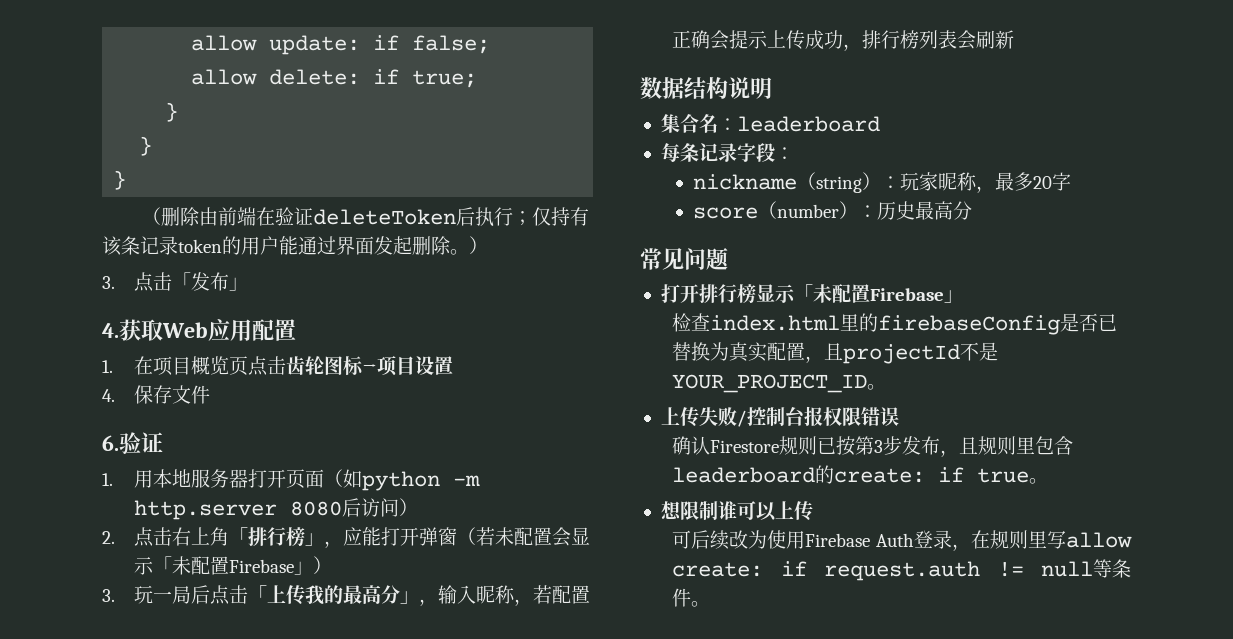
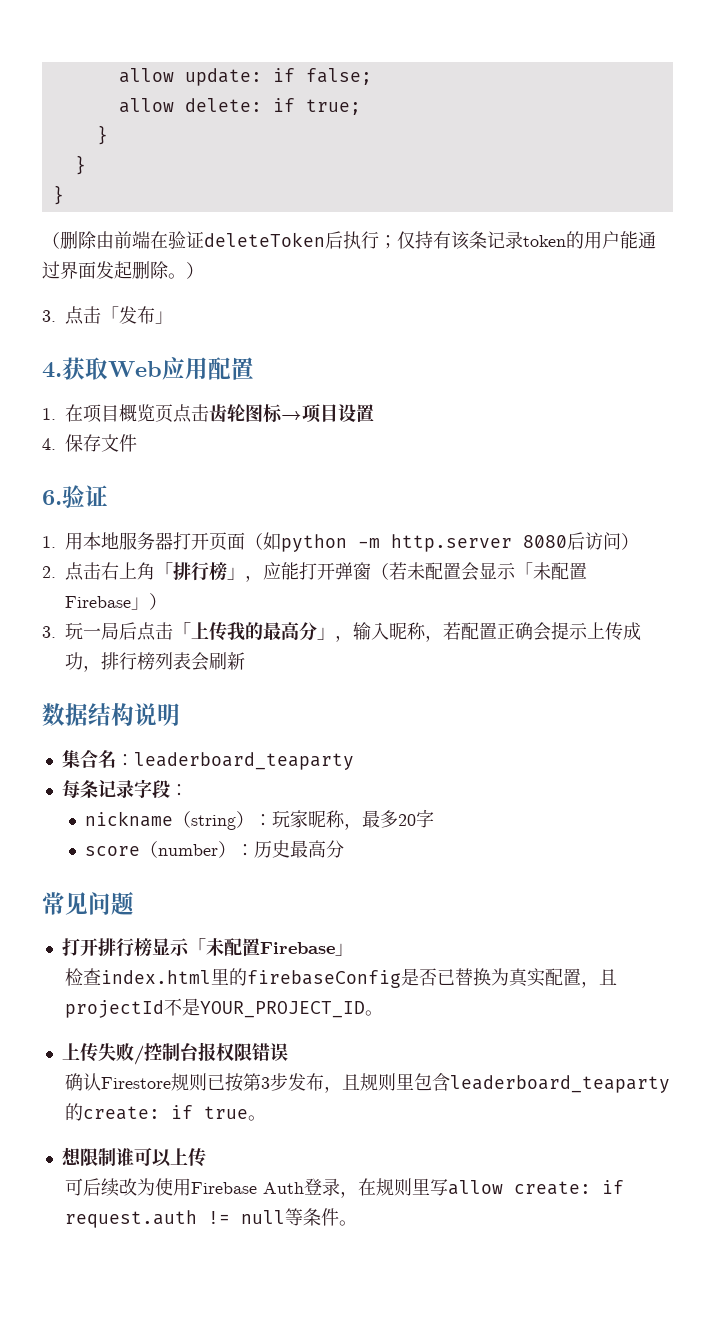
[736,116,880,132] leaderboard -> [133,752,354,770] leaderboard_teaparty
[672,467,816,483] leaderboard -> [450,1075,671,1093] leaderboard_teaparty

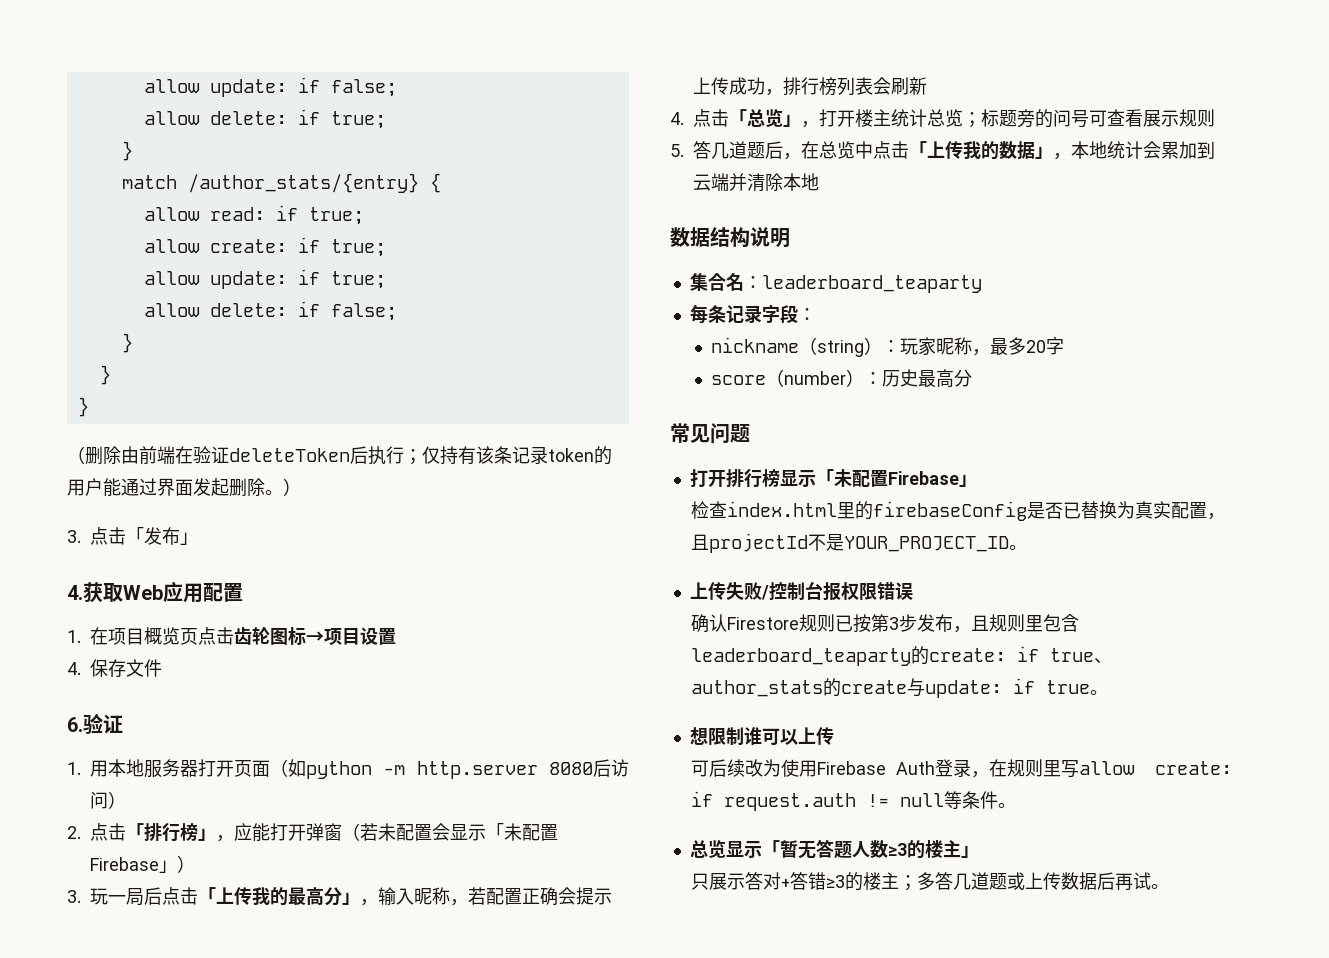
(108, 135) none -> [121,173,441,193] [143,205,364,225] [143,237,386,257] [143,269,386,289] [143,301,397,321] [121,333,133,353] // match /author_stats/{entry} { // allow read: if true; // allow create: if true; // allow update: if true; // allow delete: if false; // }
[101,562,156,580] 右上角 -> (126, 832) none
(246, 661) none -> [670,109,1215,128] [670,141,1215,160] [693,173,819,192] // 4.点击「总览」，打开楼主统计总览；标题旁的问号可查看展示规则 // 5.答几道题后，在总览中点击「上传我的数据」，本地统计会累加到云端并清除本地
(249, 1112) none -> [1093,658,1112,664] [690,678,1090,698] 、author_stats的create与update: if true
(358, 1223) none -> [689,839,979,859] [690,872,1169,891] // 总览显示「暂无答题人数≥3的楼主」 // 只展示答对+答错≥3的楼主；多答几道题或上传数据后再试。

